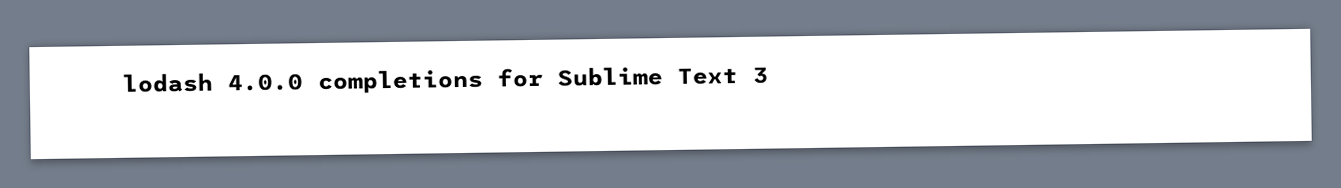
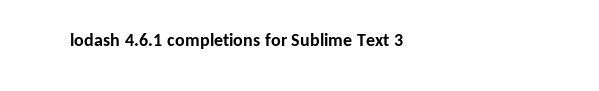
[227,73,303,92] 4.0.0 -> [124,33,162,46] 4.6.1

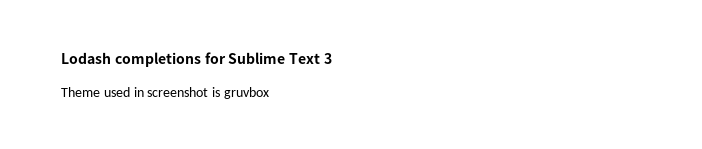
[70,33,162,46] lodash 4.6.1 -> [61,52,111,64] Lodash
(404, 40) none -> [61,87,269,99] // Theme used in screenshot is gruvbox

